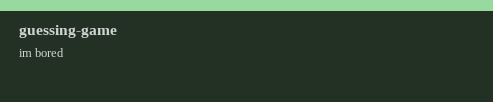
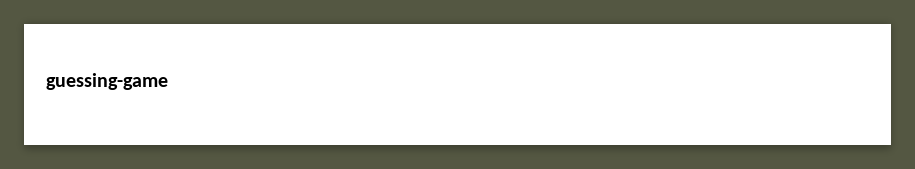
[19,48,65,57] // im bored -> (168, 81) none

